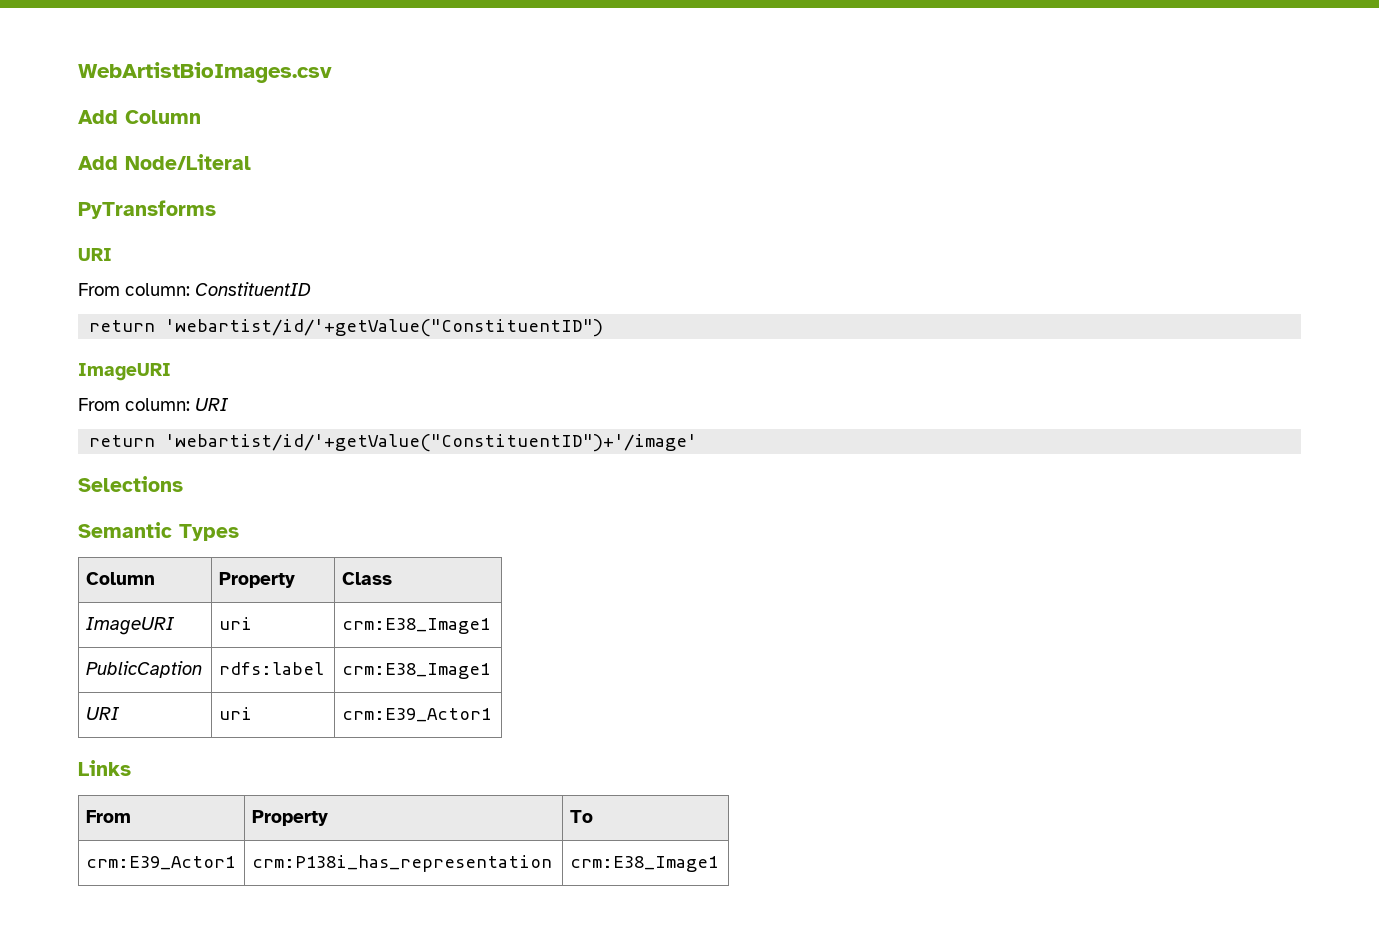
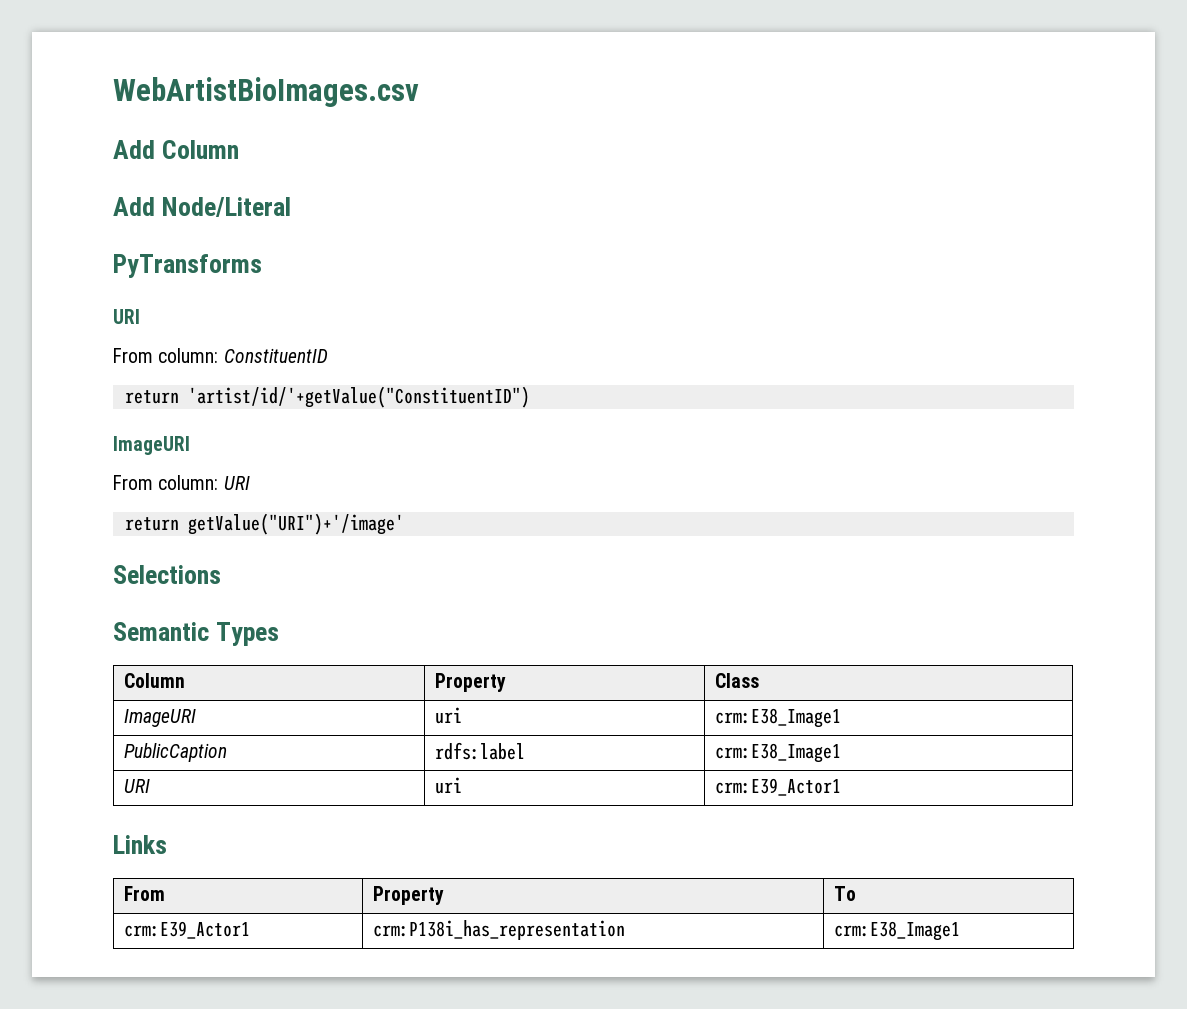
[165,319,604,337] 'webartist/id/'+getValue("ConstituentID") -> [187,386,530,408] 'artist/id/'+getValue("ConstituentID")
[165,434,698,452] 'webartist/id/'+getValue("ConstituentID")+'/image' -> [187,513,404,535] getValue("URI")+'/image'

